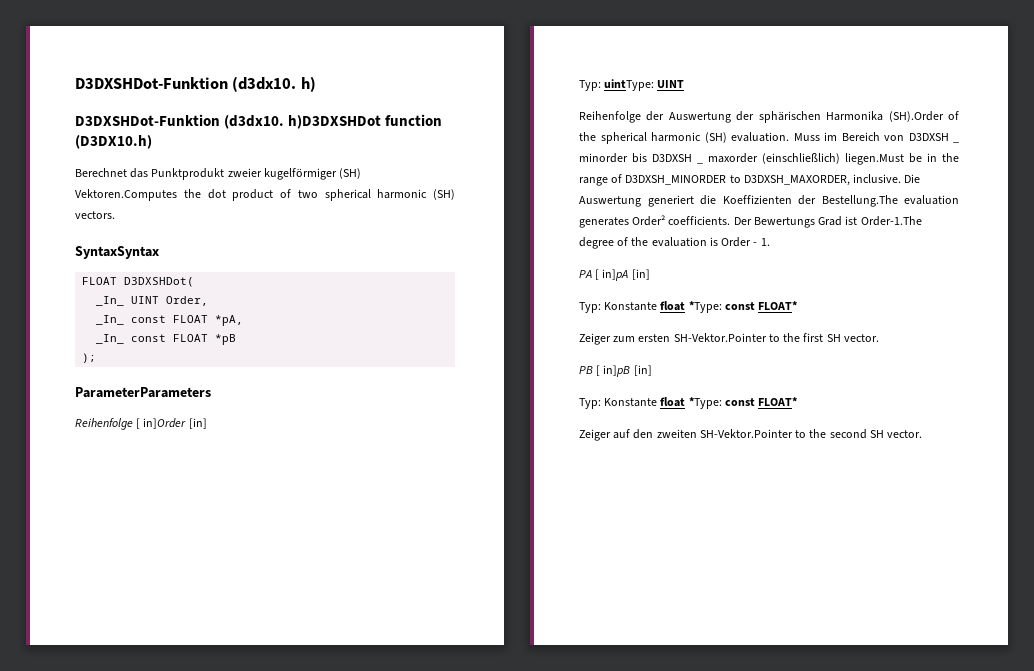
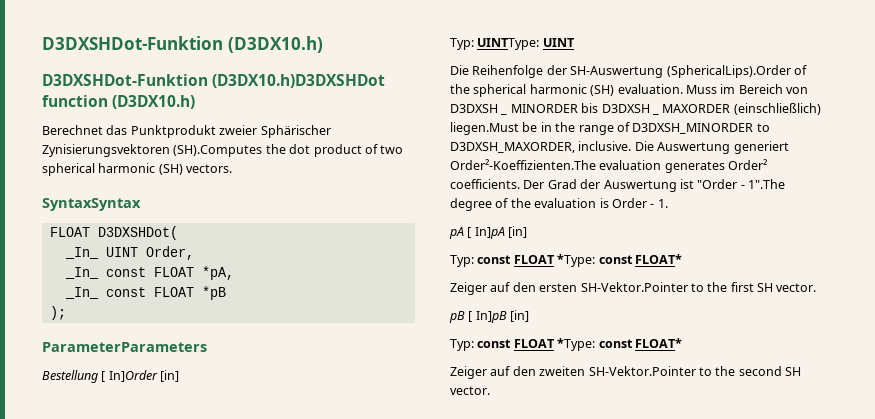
[75,76,316,92] [75,114,382,129] D3DXSHDot-Funktion (d3dx10. h) // D3DXSHDot-Funktion (d3dx10. h)D3DXSHDot -> [42,36,323,53] [42,74,386,88] D3DXSHDot-Funktion (D3DX10.h) // D3DXSHDot-Funktion (D3DX10.h)D3DXSHDot
[263,168,362,180] [75,189,177,201] kugelförmiger (SH) Vektoren.Computes -> [260,125,331,138] [42,144,263,157] Sphärischer Zynisierungsvektoren (SH).Computes
[75,418,207,430] [579,79,655,91] Reihenfolge [ in]Order [in] // Typ: uintType: -> [42,370,180,383] [450,38,540,50] Bestellung [ In]Order [in] // Typ: UINTType:
(685, 84) none -> [450,65,469,75] Die
[668,111,944,123] Auswertung der sphärischen Harmonika (SH).Order -> [570,65,791,78] SH-Auswertung (SphericalLips).Order
[579,153,628,163] minorder -> [510,104,578,113] MINORDER
[708,153,758,163] maxorder -> [662,104,731,113] MAXORDER
[700,195,898,207] die Koeffizienten der Bestellung.The -> [450,159,596,170] Order²-Koeffizienten.The
[753,216,922,228] Bewertungs Grad ist Order-1.The -> [547,179,785,192] Grad der Auswertung ist "Order - 1".The
[579,269,650,281] [579,301,799,313] [579,333,636,345] PA [ in]pA [in] // Typ: Konstante float *Type: const FLOAT* // Zeiger zum -> [449,226,528,239] [450,254,682,267] [450,282,536,295] pA [ In]pA [in] // Typ: const FLOAT *Type: const FLOAT* // Zeiger auf den
[579,365,652,377] [579,397,686,409] PB [ in]pB [in] // Typ: Konstante float -> [449,310,530,323] [450,339,554,351] pB [ In]pB [in] // Typ: const FLOAT

